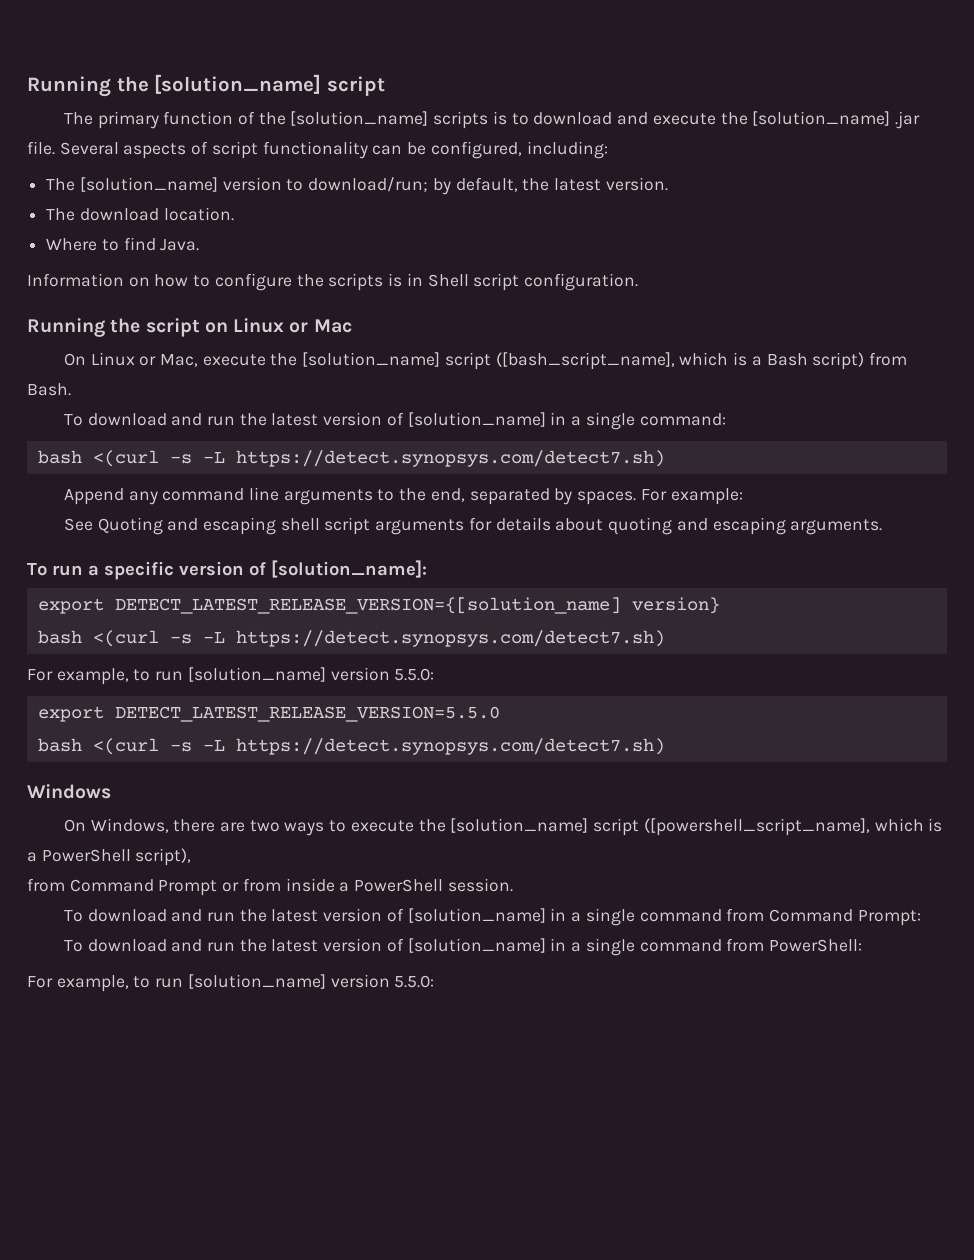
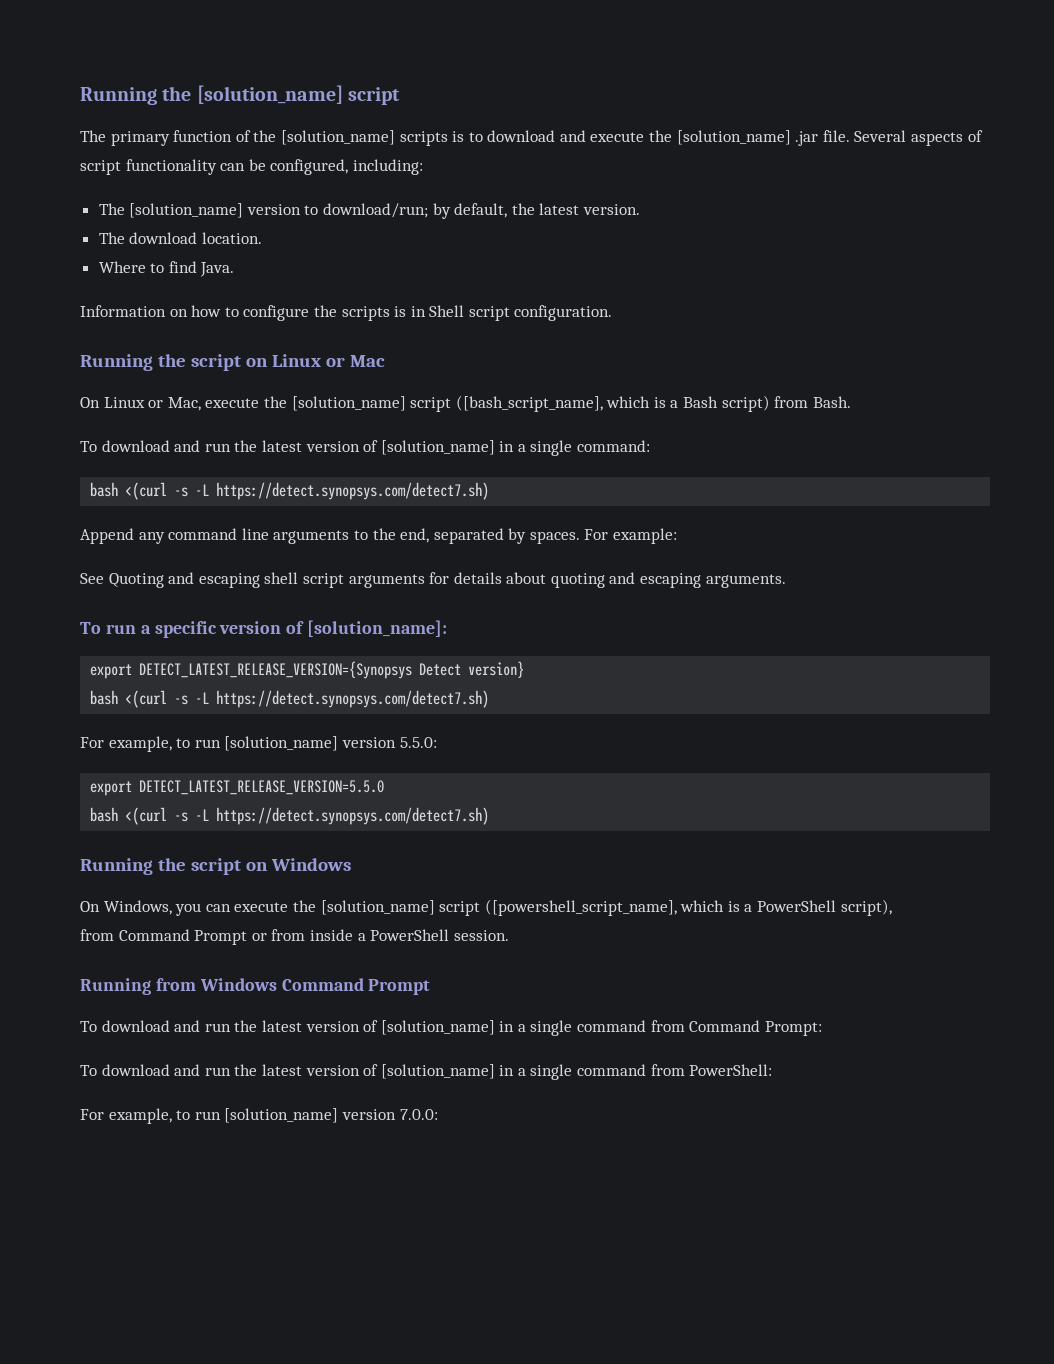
[114,597,621,614] DETECT_LATEST_RELEASE_VERSION={[solution_name] -> [139,661,462,679] DETECT_LATEST_RELEASE_VERSION={Synopsys Detect
(665, 746) none -> [80,858,268,875] Running the script on
[173,819,347,836] there are two ways to -> [175,903,231,916] you can
(513, 885) none -> [80,978,431,995] // Running from Windows Command Prompt
[394,975,435,988] 5.5.0: -> [399,1109,438,1120] 7.0.0:

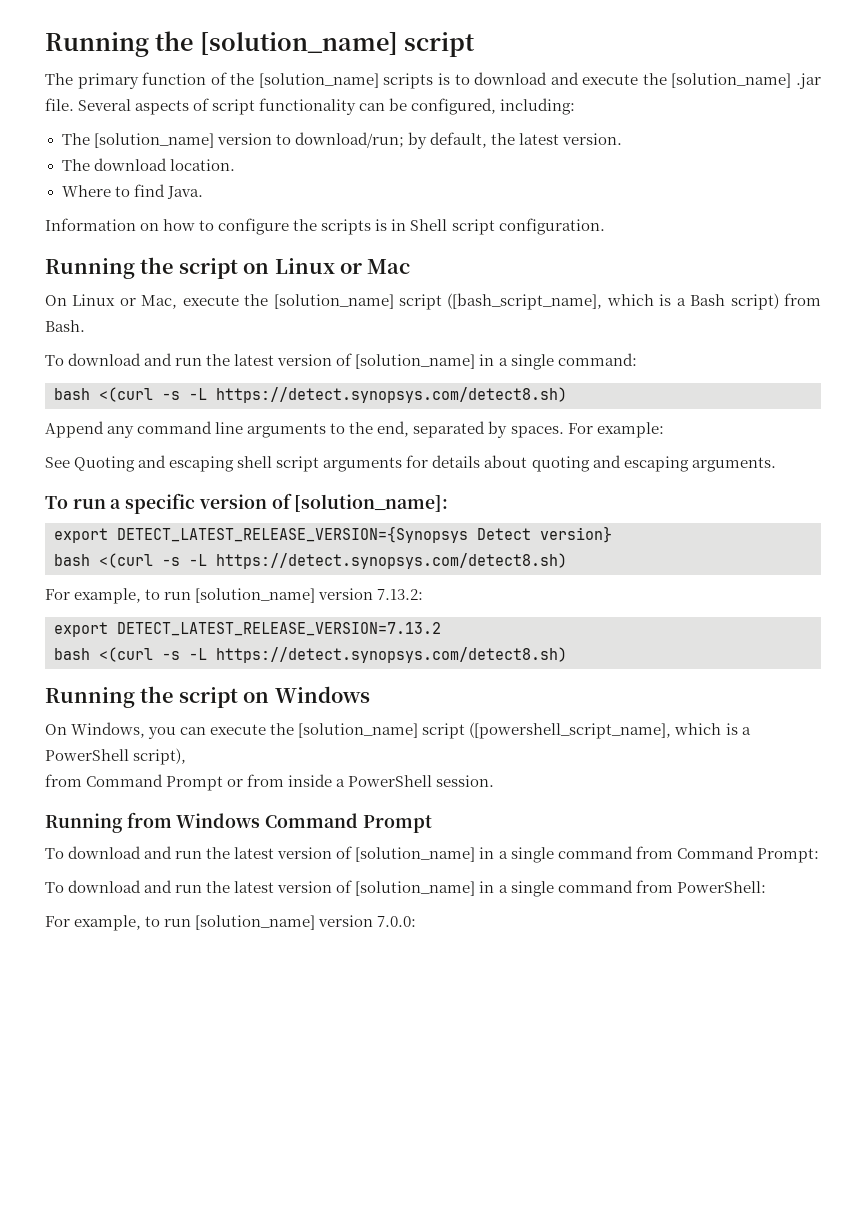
[216,482,490,500] https://detect.synopsys.com/detect7.sh) -> [216,387,567,403] https://detect.synopsys.com/detect8.sh)
[216,690,490,708] [80,736,437,752] [90,780,385,796] [90,807,490,825] https://detect.synopsys.com/detect7.sh) // For example, to run [solution_name] version 5.5.0: // export DETECT_LATEST_RELEASE_VERSION=5.5.0 // bash <(curl -s -L https://detect.synopsys.com/detect7.sh) -> [216,553,567,569] [45,588,424,604] [54,622,441,637] [54,647,567,663] https://detect.synopsys.com/detect8.sh) // For example, to run [solution_name] version 7.13.2: // export DETECT_LATEST_RELEASE_VERSION=7.13.2 // bash <(curl -s -L https://detect.synopsys.com/detect8.sh)

